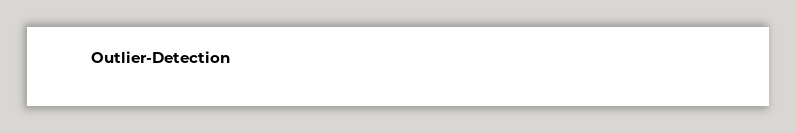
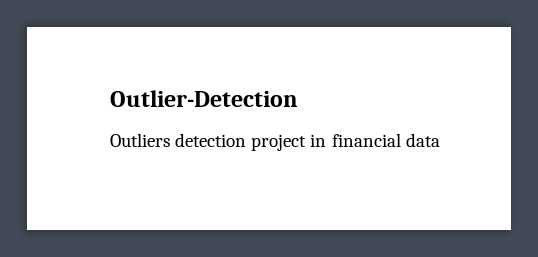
(230, 57) none -> [110,133,440,151] // Outliers detection project in financial data

